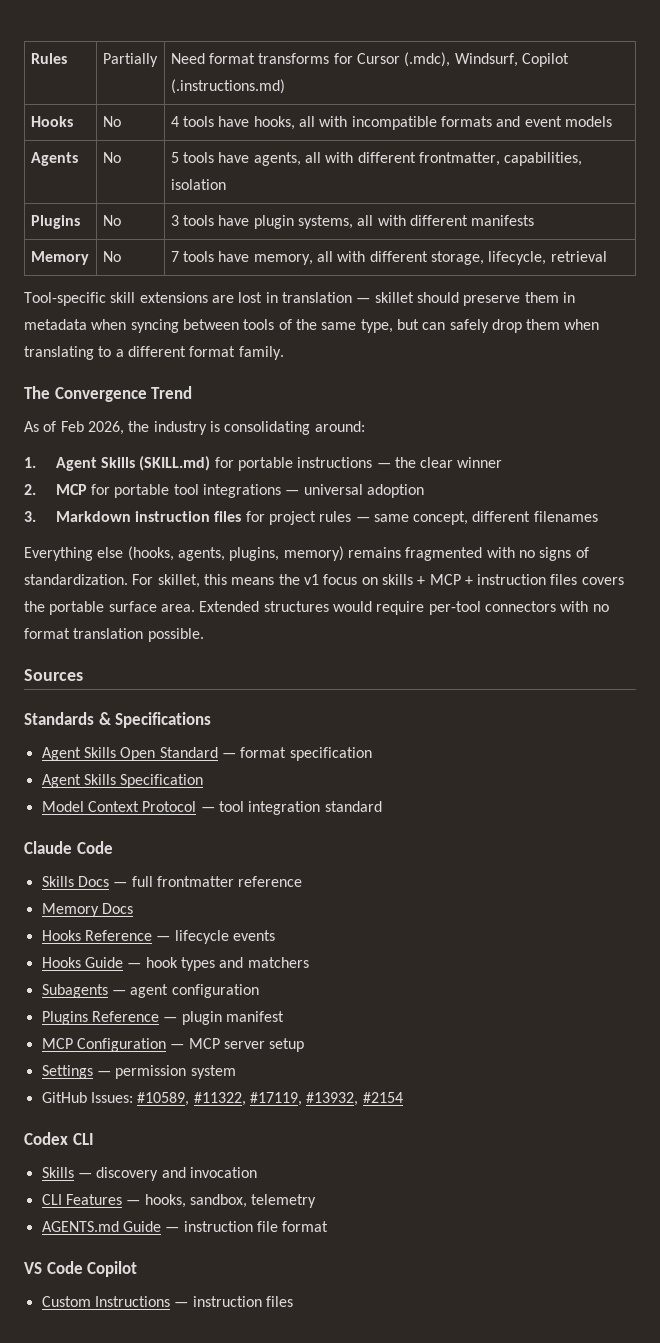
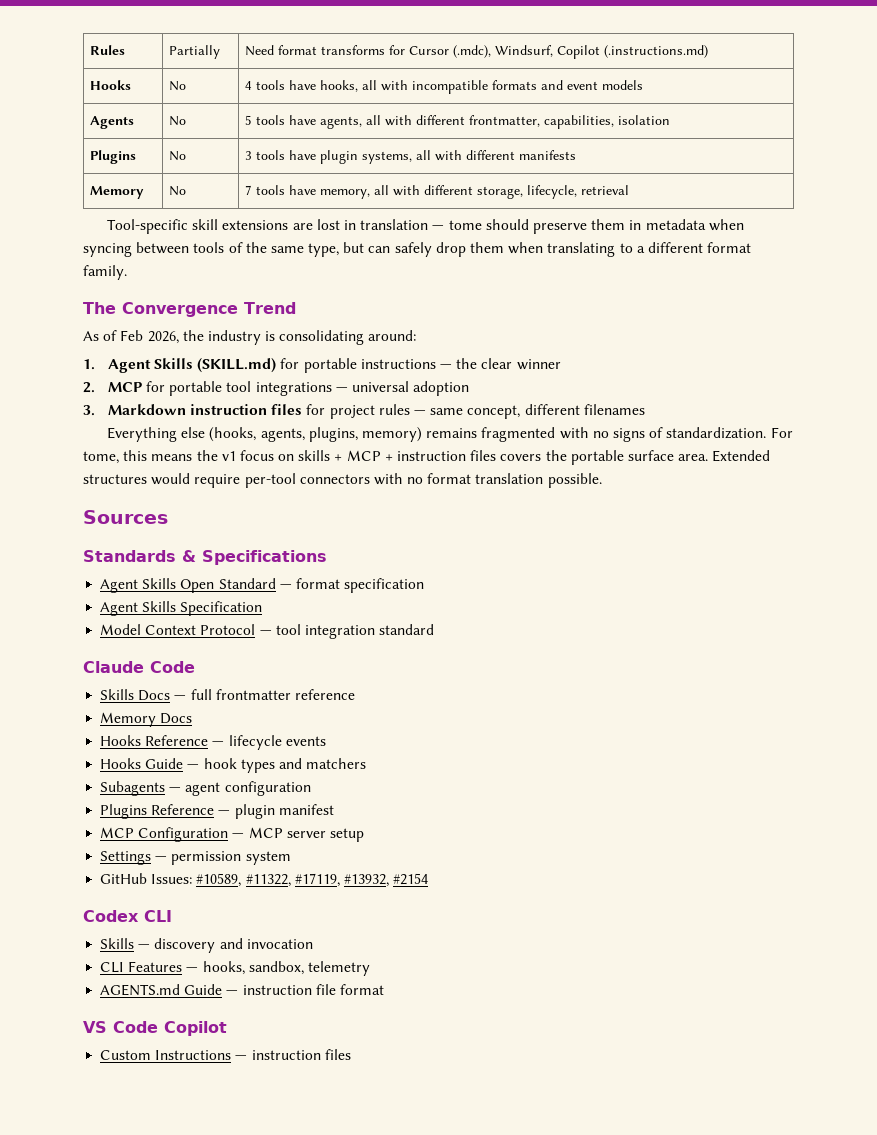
[374,292,414,303] skillet -> [448,220,482,230] tome
[157,574,200,588] skillet, -> [83,451,119,464] tome,

